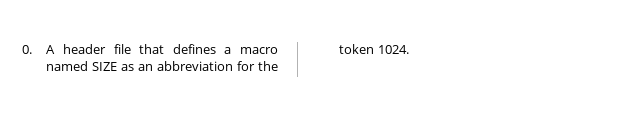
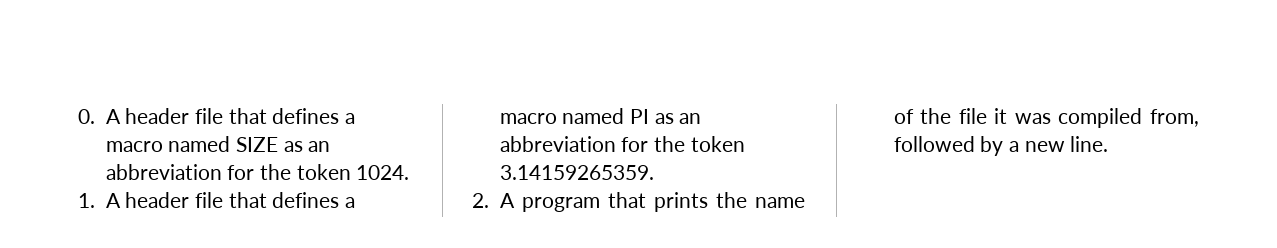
(409, 49) none -> [78,192,355,208] [499,108,702,124] [499,136,745,152] [499,165,654,180] [472,192,805,212] [893,108,1199,128] [893,136,1109,156] // 1. A header file that defines a macro named PI as an abbreviation for the token 3.14159265359. // 2. A program that prints the name of the file it was compiled from, followed by a new line.

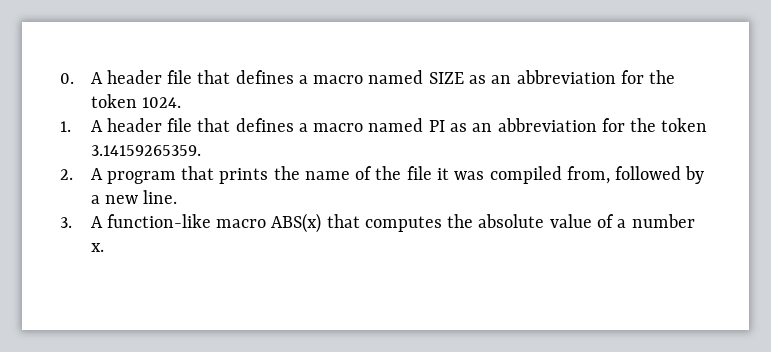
(1109, 144) none -> [60,213,695,233] [90,243,104,252] // 3. A function-like macro ABS(x) that computes the absolute value of a number x.

